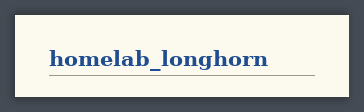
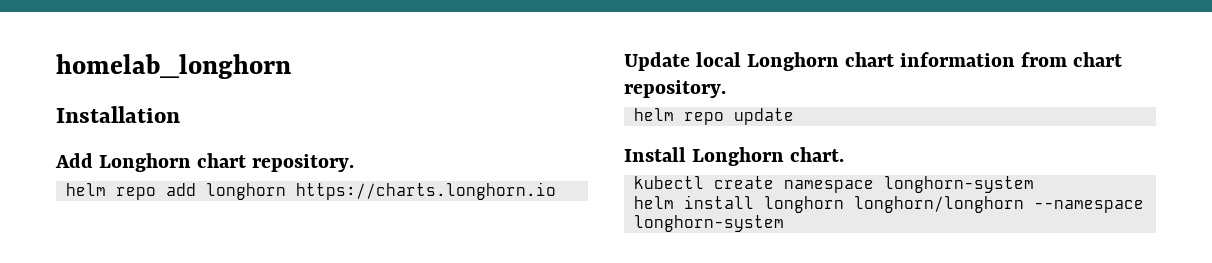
(268, 60) none -> [56,106,180,123] [55,153,355,172] [65,182,556,200] [624,52,1123,71] [624,80,726,98] [633,108,794,125] [624,147,845,166] [633,176,1034,193] [633,195,1144,213] [633,215,784,232] // Installation // Add Longhorn chart repository. // helm repo add longhorn https://charts.longhorn.io // Update local Longhorn chart information from chart repository. // helm repo update // Install Longhorn chart. // kubectl create namespace longhorn-system // helm install longhorn longhorn/longhorn --namespace longhorn-system

